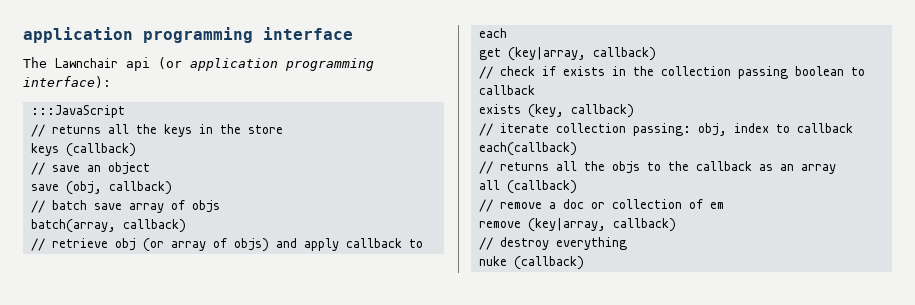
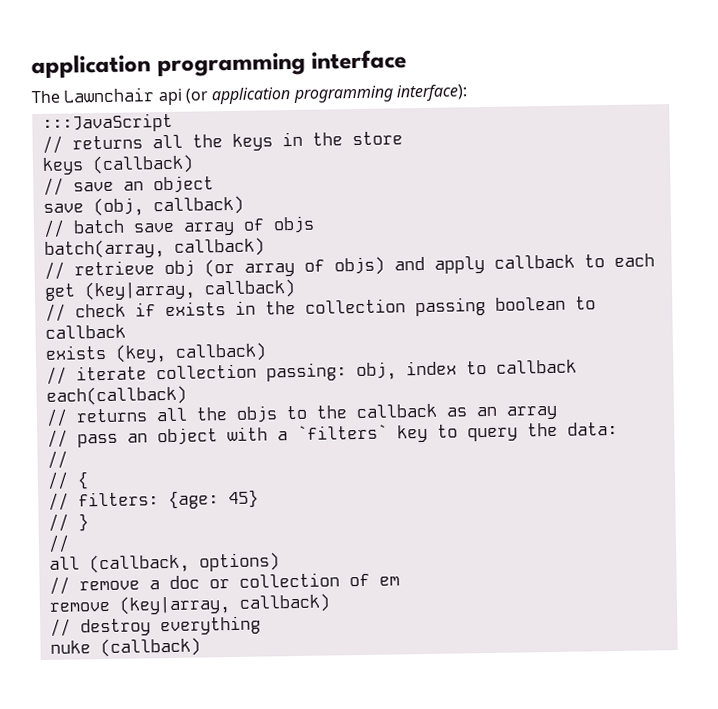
[478,180,577,194] // all (callback) -> [46,421,618,448] [46,450,68,469] [46,471,89,490] [47,489,259,511] [47,513,89,532] [47,534,70,553] [48,552,280,574] // // pass an object with a `filters` key to query the data: // // // // { // // filters: {age: 45} // // } // // // all (callback, options)

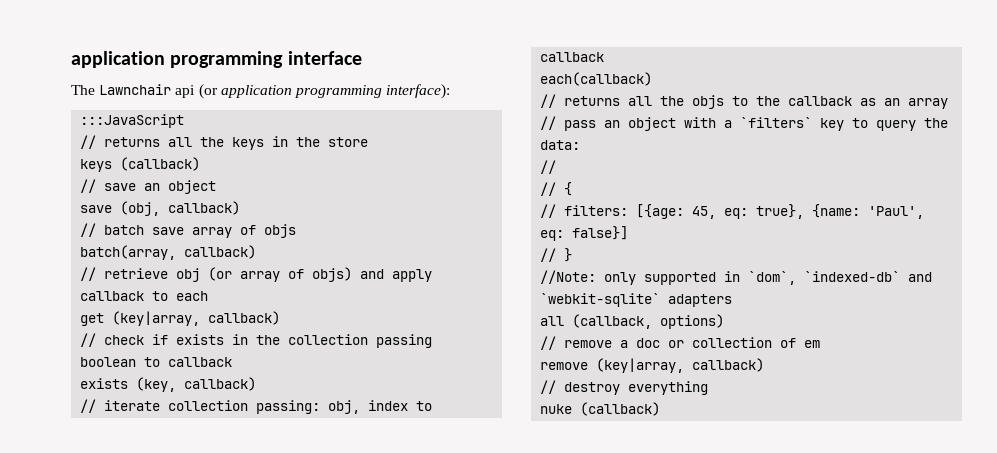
[167,489,259,510] [47,513,89,532] [47,534,70,553] {age: 45} // // } // // -> [636,204,925,219] [540,226,629,241] [540,248,573,262] [540,270,933,285] [540,293,733,307] [{age: 45, eq: true}, {name: 'Paul', eq: false}] // // } // //Note: only supported in `dom`, `indexed-db` and `webkit-sqlite` adapters

